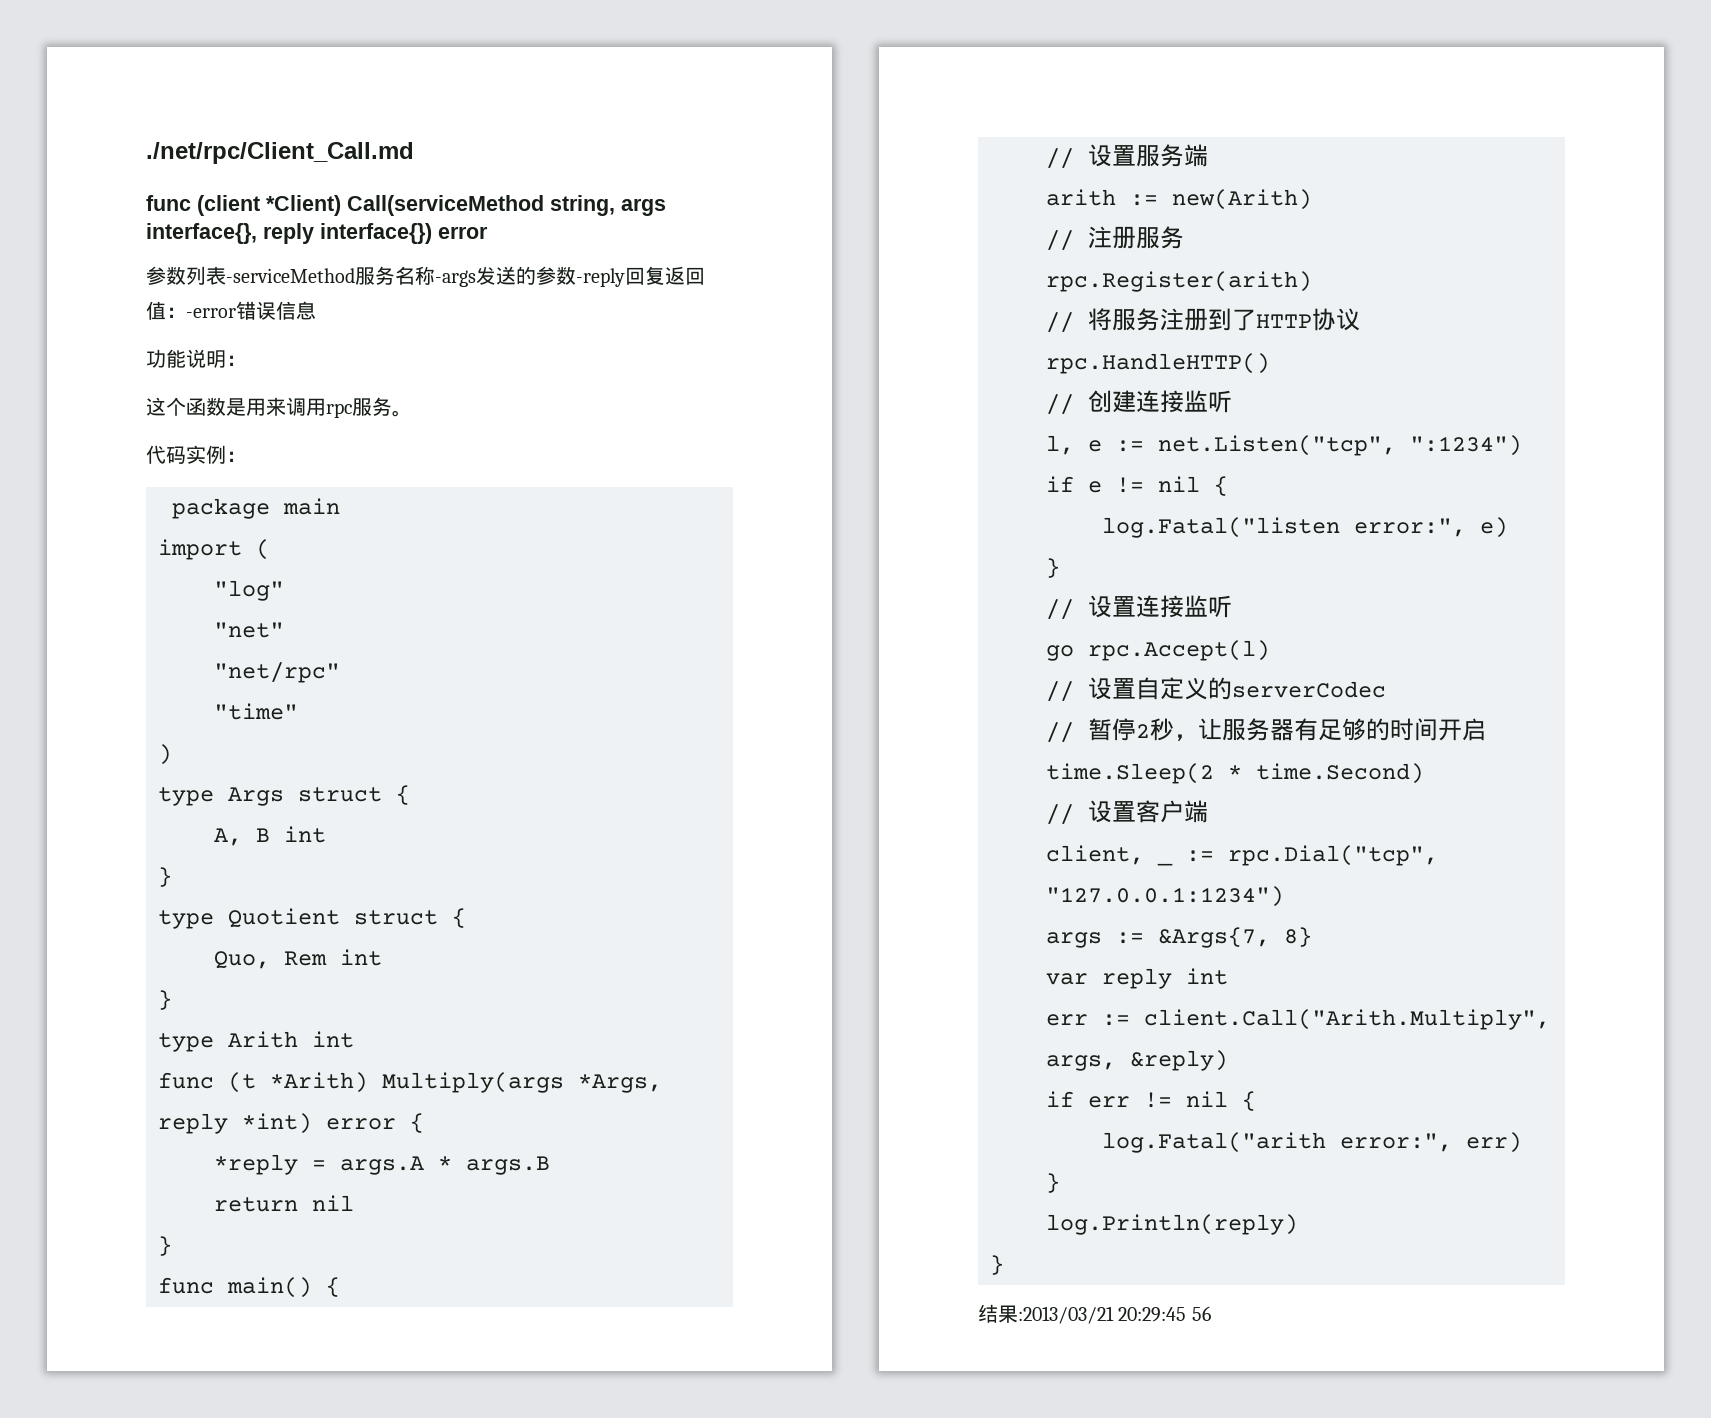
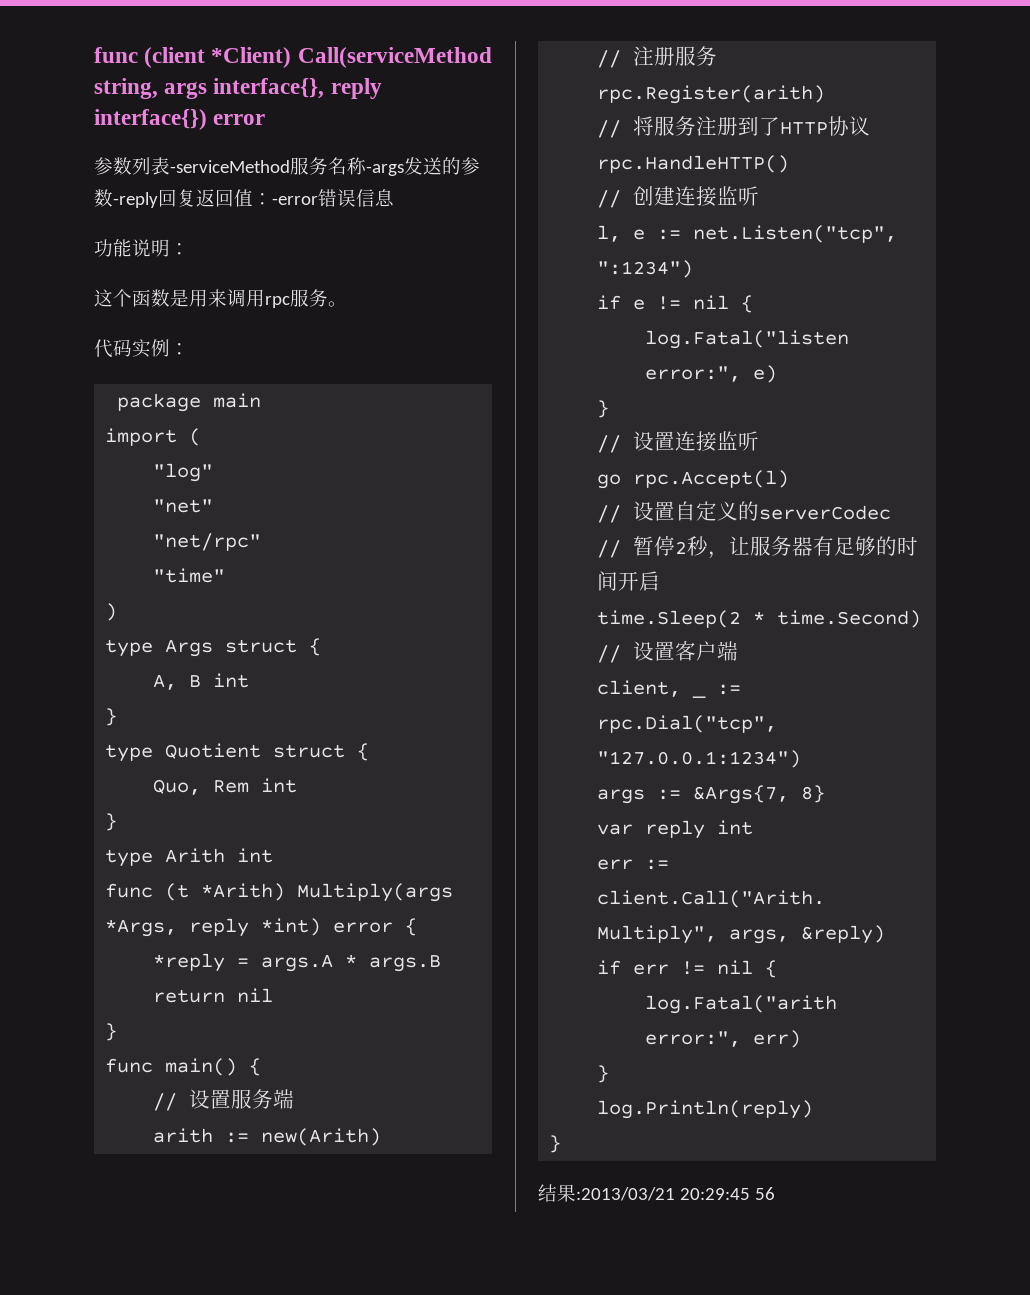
[146,142,414,164] ./net/rpc/Client_Call.md // -> (94, 55) none

